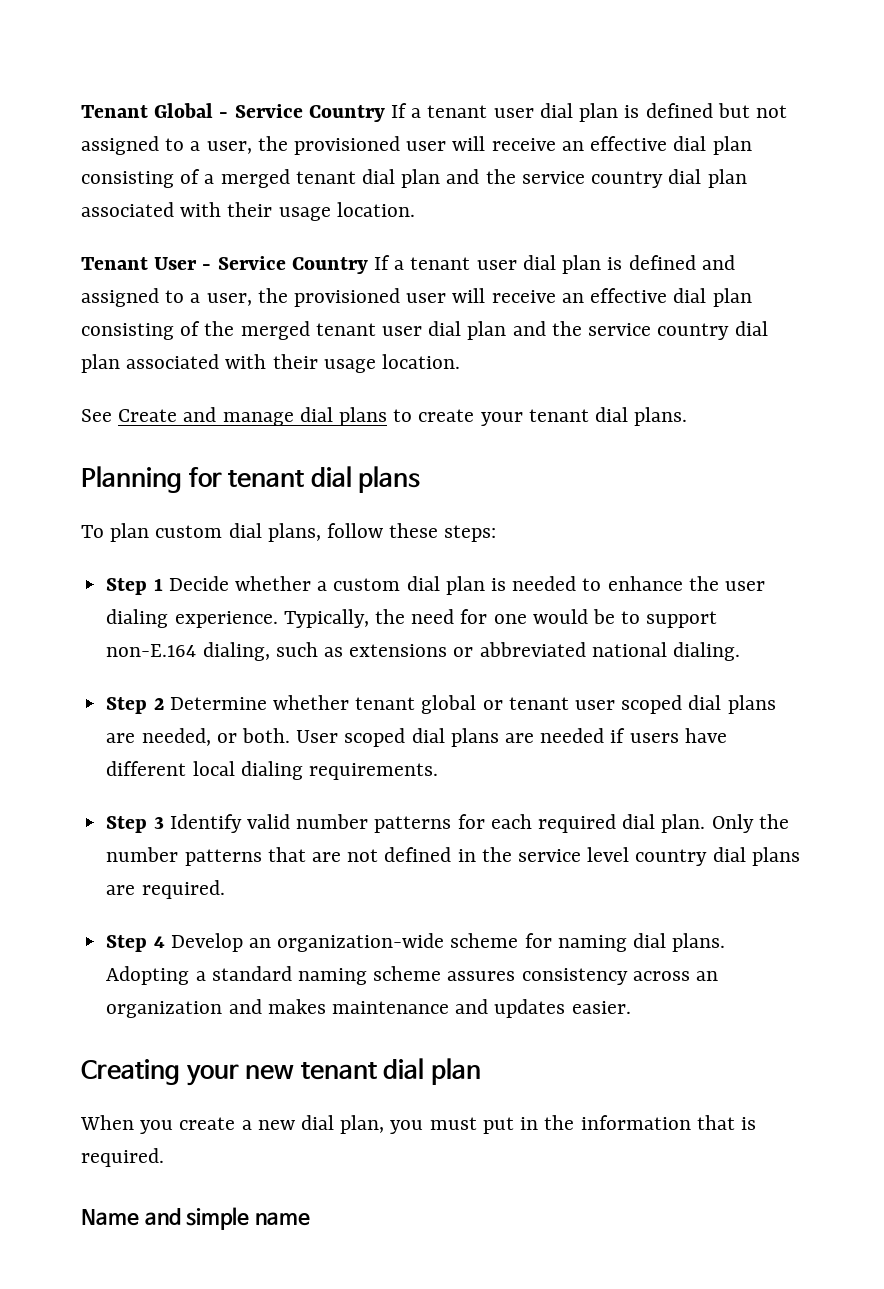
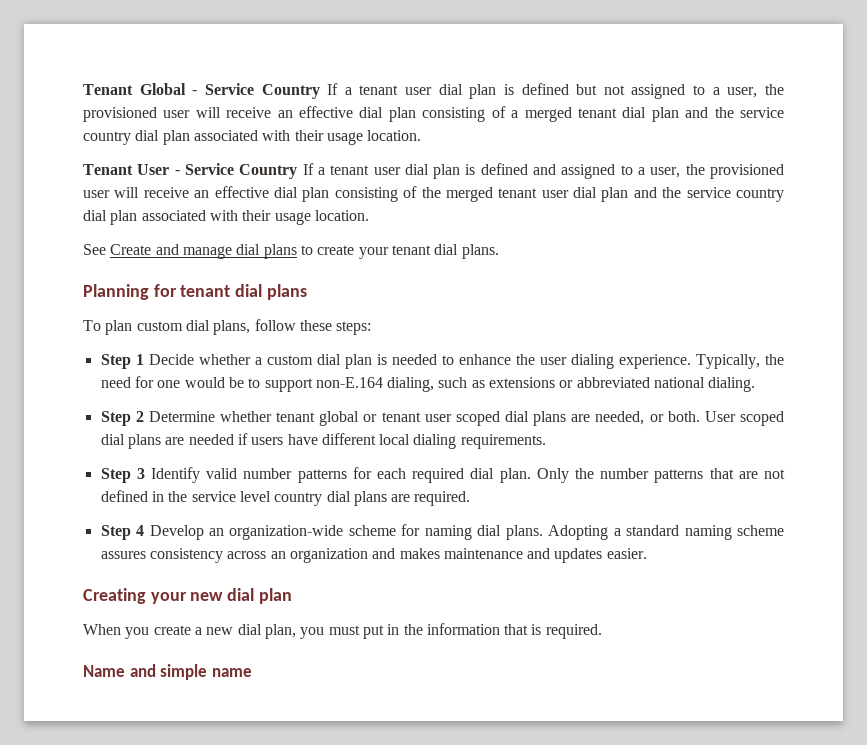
[300,1062,377,1080] tenant -> (224, 596) none

